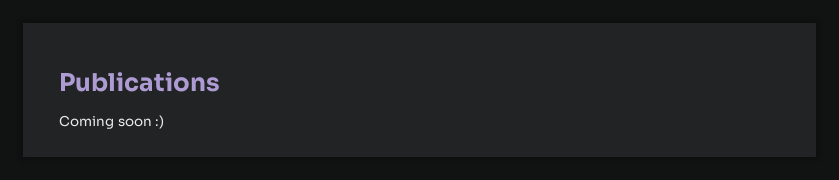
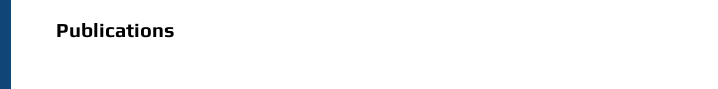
[59,115,165,129] // Coming soon :) -> (175, 30) none

